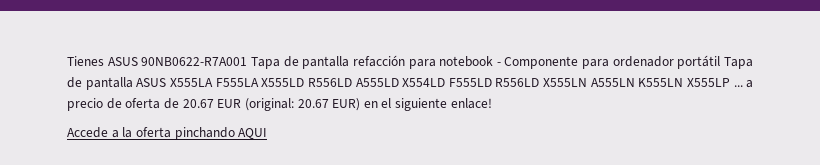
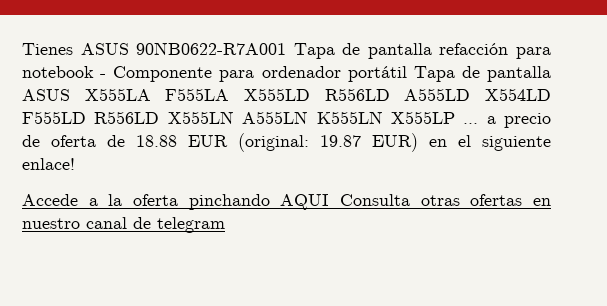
[182,99,214,108] 20.67 -> [136,135,177,147] 18.88
[297,99,329,108] 20.67 -> [320,135,361,147] 19.87
(268, 133) none -> [340,194,551,206] [22,217,225,233] Consulta otras ofertas en nuestro canal de telegram

